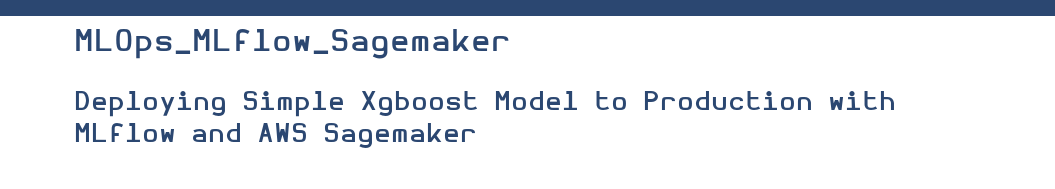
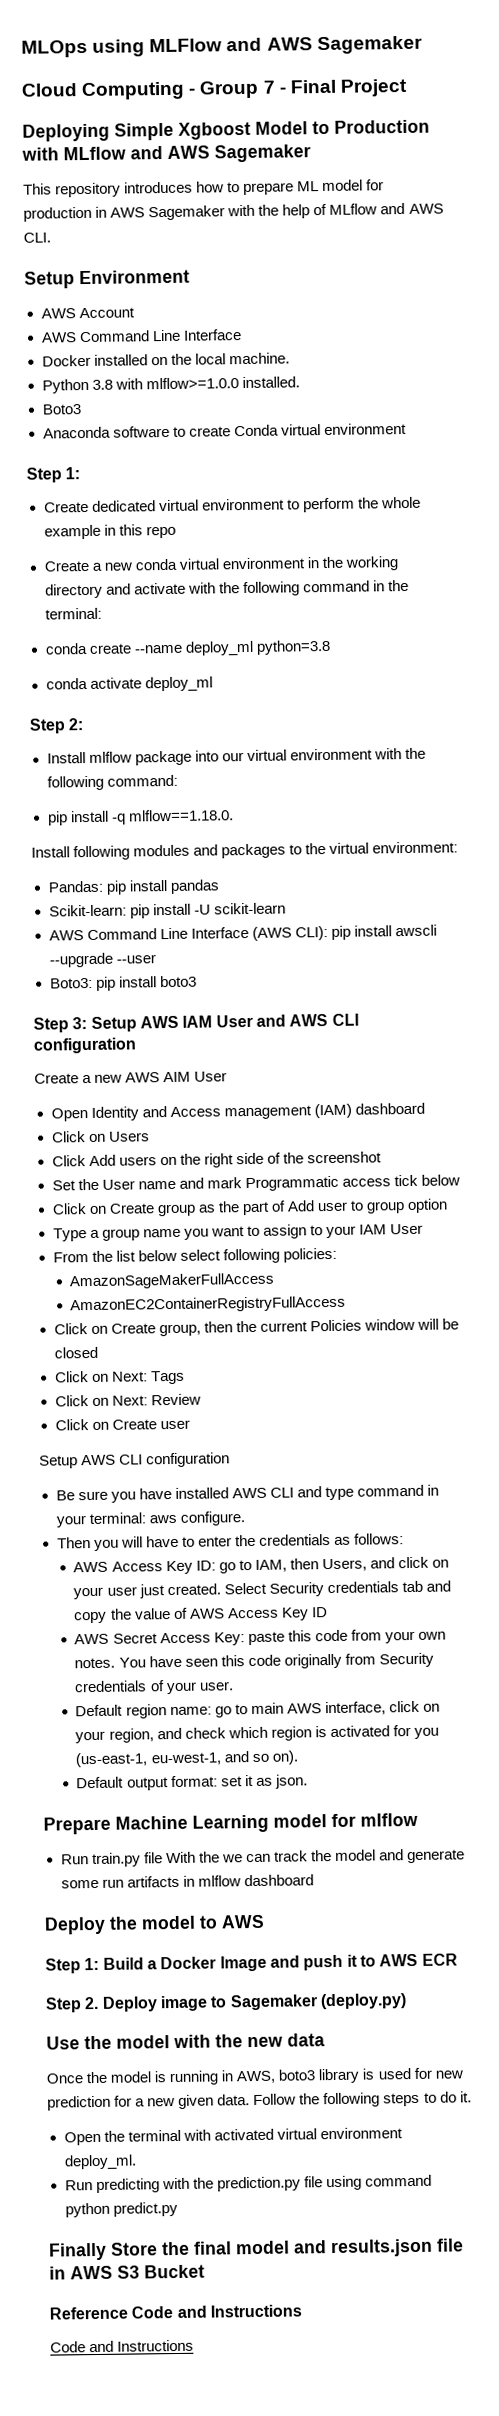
[74,29,511,59] MLOps_MLflow_Sagemaker -> [21,35,423,58] [21,78,408,101] MLOps using MLFlow and AWS Sagemaker // Cloud Computing - Group 7 - Final Project
(477, 135) none -> [23,179,385,198] [23,202,444,222] [23,232,51,243] [24,269,190,289] [40,307,135,319] [40,329,242,343] [41,352,290,367] [41,376,300,394] [41,404,82,415] [42,422,407,439] [26,467,81,483] [43,496,421,513] [43,524,176,540] [43,556,398,572] [44,579,409,599] [44,607,102,620] [44,639,331,656] [45,676,213,692] [29,718,84,734] [46,747,426,766] [46,774,178,791] [47,809,234,826] [31,841,459,861] [47,879,220,895] [48,902,286,919] [48,924,437,941] [48,952,156,968] [49,975,197,991] [33,1013,359,1033] [33,1037,137,1054] [34,1071,228,1084] [50,1102,425,1122] [51,1131,150,1143] [51,1151,382,1168] [51,1174,460,1192] [51,1198,449,1217] [52,1223,424,1242] [52,1247,337,1264] [69,1272,275,1290] [70,1295,347,1314] [53,1318,460,1337] [53,1346,98,1359] [54,1370,185,1385] [54,1393,201,1407] [54,1419,190,1431] [39,1452,231,1469] [55,1484,440,1503] [55,1511,245,1528] [56,1533,404,1551] [73,1556,450,1575] [73,1580,451,1600] [74,1607,328,1624] [74,1629,446,1646] [74,1652,434,1669] [74,1680,234,1695] [75,1700,440,1719] [75,1725,439,1744] [75,1750,298,1768] [76,1774,308,1791] [43,1812,418,1835] [60,1849,466,1868] [60,1874,314,1889] [44,1914,265,1935] [45,1953,458,1974] [45,1993,407,2013] [46,2033,325,2050] [46,2067,463,2086] [47,2091,472,2111] [63,2127,403,2146] [63,2154,137,2170] [64,2174,432,2194] [64,2201,178,2218] [48,2238,464,2261] [49,2264,205,2280] [49,2304,302,2320] [50,2339,195,2353] // This repository introduces how to prepare ML model for production in AWS Sagemaker with the help of MLflow and AWS CLI. // Setup Environment // AWS Account // AWS Command Line Interface // Docker installed on the local machine. // Python 3.8 with mlflow>=1.0.0 installed. // Boto3 // Anaconda software to create Conda virtual environment // Step 1: // Create dedicated virtual environment to perform the whole example in this repo // Create a new conda virtual environment in the working directory and activate with the following command in the terminal: // conda create --name deploy_ml python=3.8 // conda activate deploy_ml // Step 2: // Install mlflow package into our virtual environment with the following command: // pip install -q mlflow==1.18.0. // Install following modules and packages to the virtual environment: // Pandas: pip install pandas // Scikit-learn: pip install -U scikit-learn // AWS Command Line Interface (AWS CLI): pip install awscli --upgrade --user // Boto3: pip install boto3 // Step 3: Setup AWS IAM User and AWS CLI configuration // Create a new AWS AIM User // Open Identity and Access management (IAM) dashboard // Click on Users // Click Add users on the right side of the screenshot // Set the User name and mark Programmatic access tick below // Click on Create group as the part of Add user to group option // Type a group name you want to assign to your IAM User // From the list below select following policies: // AmazonSageMakerFullAccess // AmazonEC2ContainerRegistryFullAccess // Click on Create group, then the current Policies window will be closed // Click on Next: Tags // Click on Next: Review // Click on Create user // Setup AWS CLI configuration // Be sure you have installed AWS CLI and type command in your terminal: aws configure. // Then you will have to enter the credentials as follows: // AWS Access Key ID: go to IAM, then Users, and click on your user just created. Select Security credentials tab and copy the value of AWS Access Key ID // AWS Secret Access Key: paste this code from your own notes. You have seen this code originally from Security credentials of your user. // Default region name: go to main AWS interface, click on your region, and check which region is activated for you (us-east-1, eu-west-1, and so on). // Default output format: set it as json. // Prepare Machine Learning model for mlflow // Run train.py file With the we can track the model and generate some run artifacts in mlflow dashboard // Deploy the model to AWS // Step 1: Build a Docker Image and push it to AWS ECR // Step 2. Deploy image to Sagemaker (deploy.py) // Use the model with the new data // Once the model is running in AWS, boto3 library is used for new prediction for a new given data. Follow the following steps to do it. // Open the terminal with activated virtual environment deploy_ml. // Run predicting with the prediction.py file using command python predict.py // Finally Store the final model and results.json file in AWS S3 Bucket // Reference Code and Instructions // Code and Instructions

